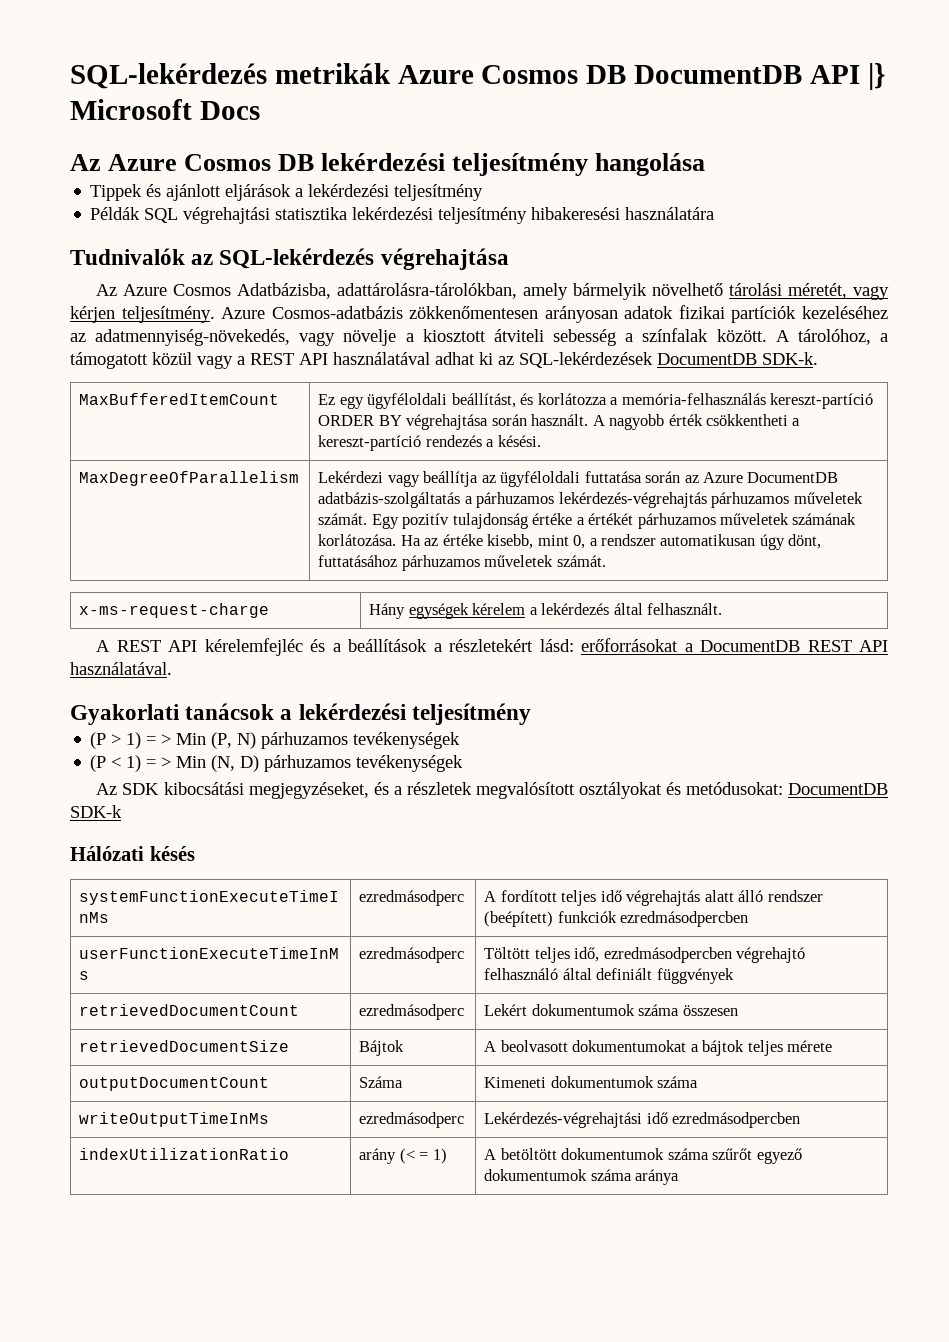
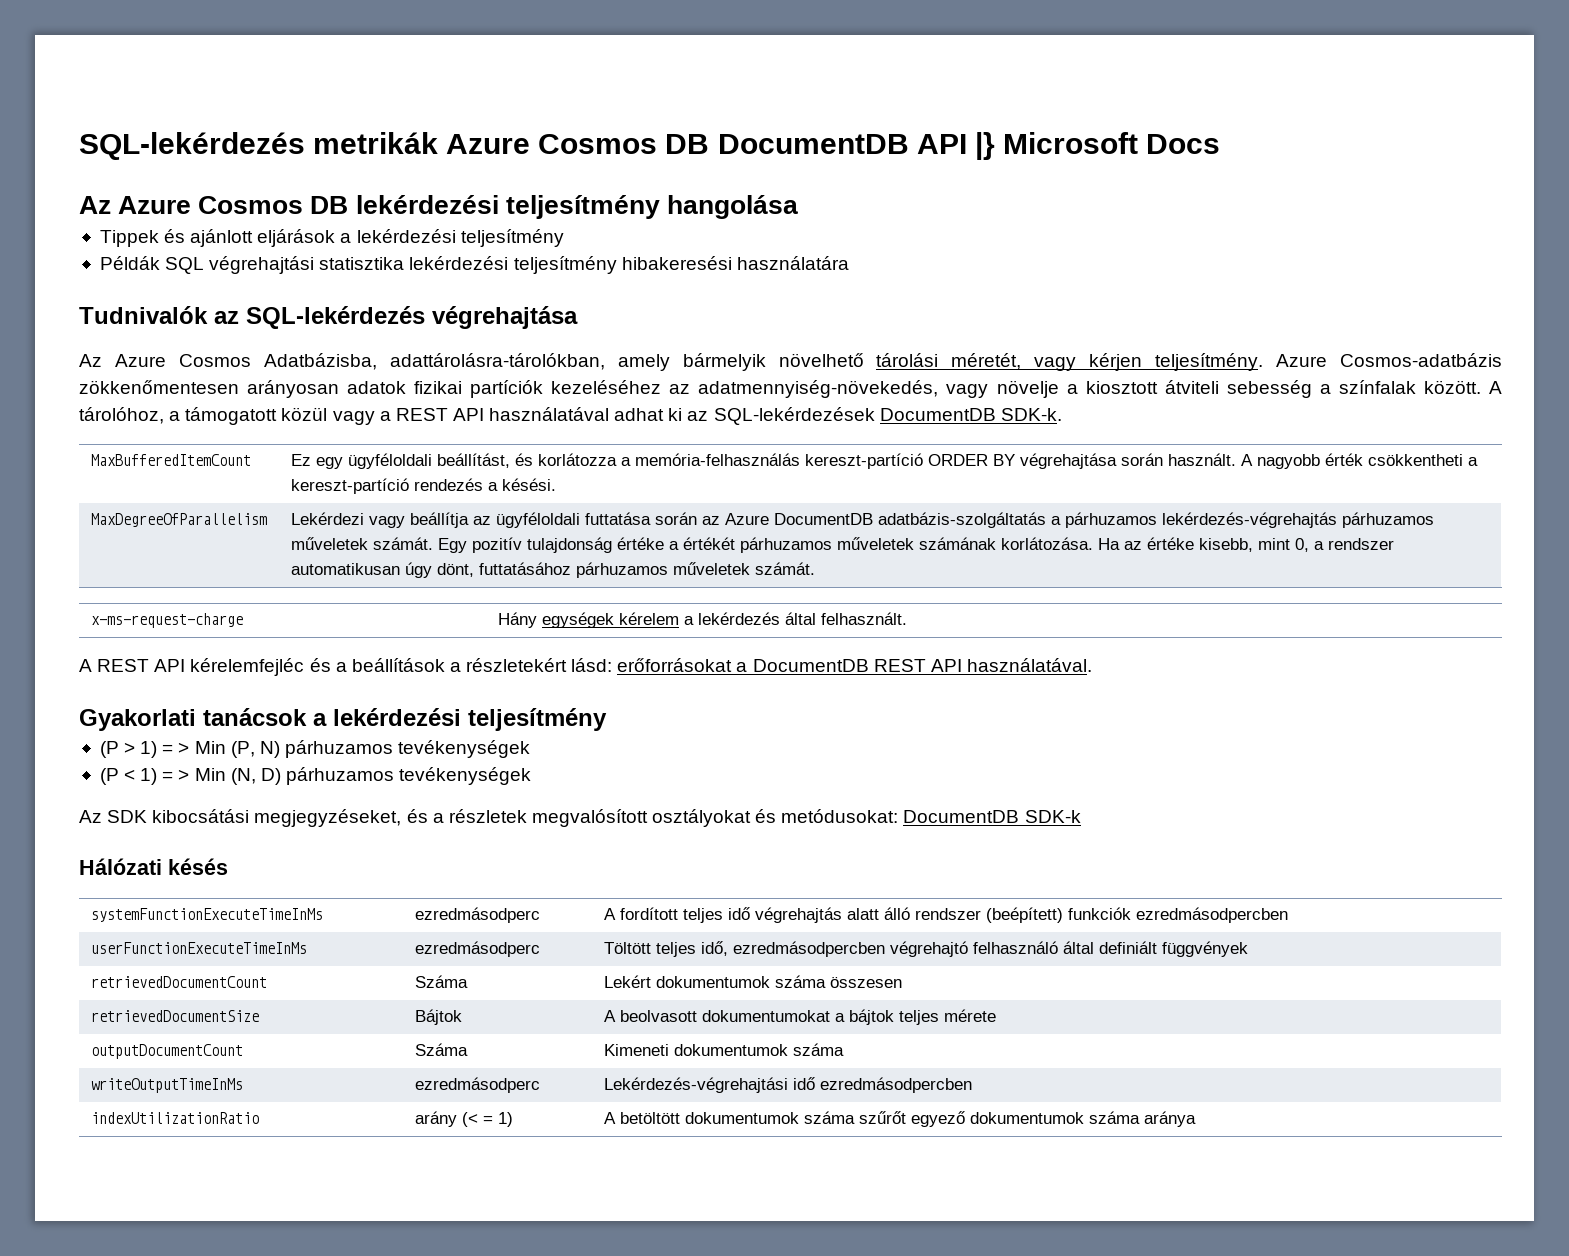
[359,1004,465,1020] ezredmásodperc -> [414,975,468,988] Száma

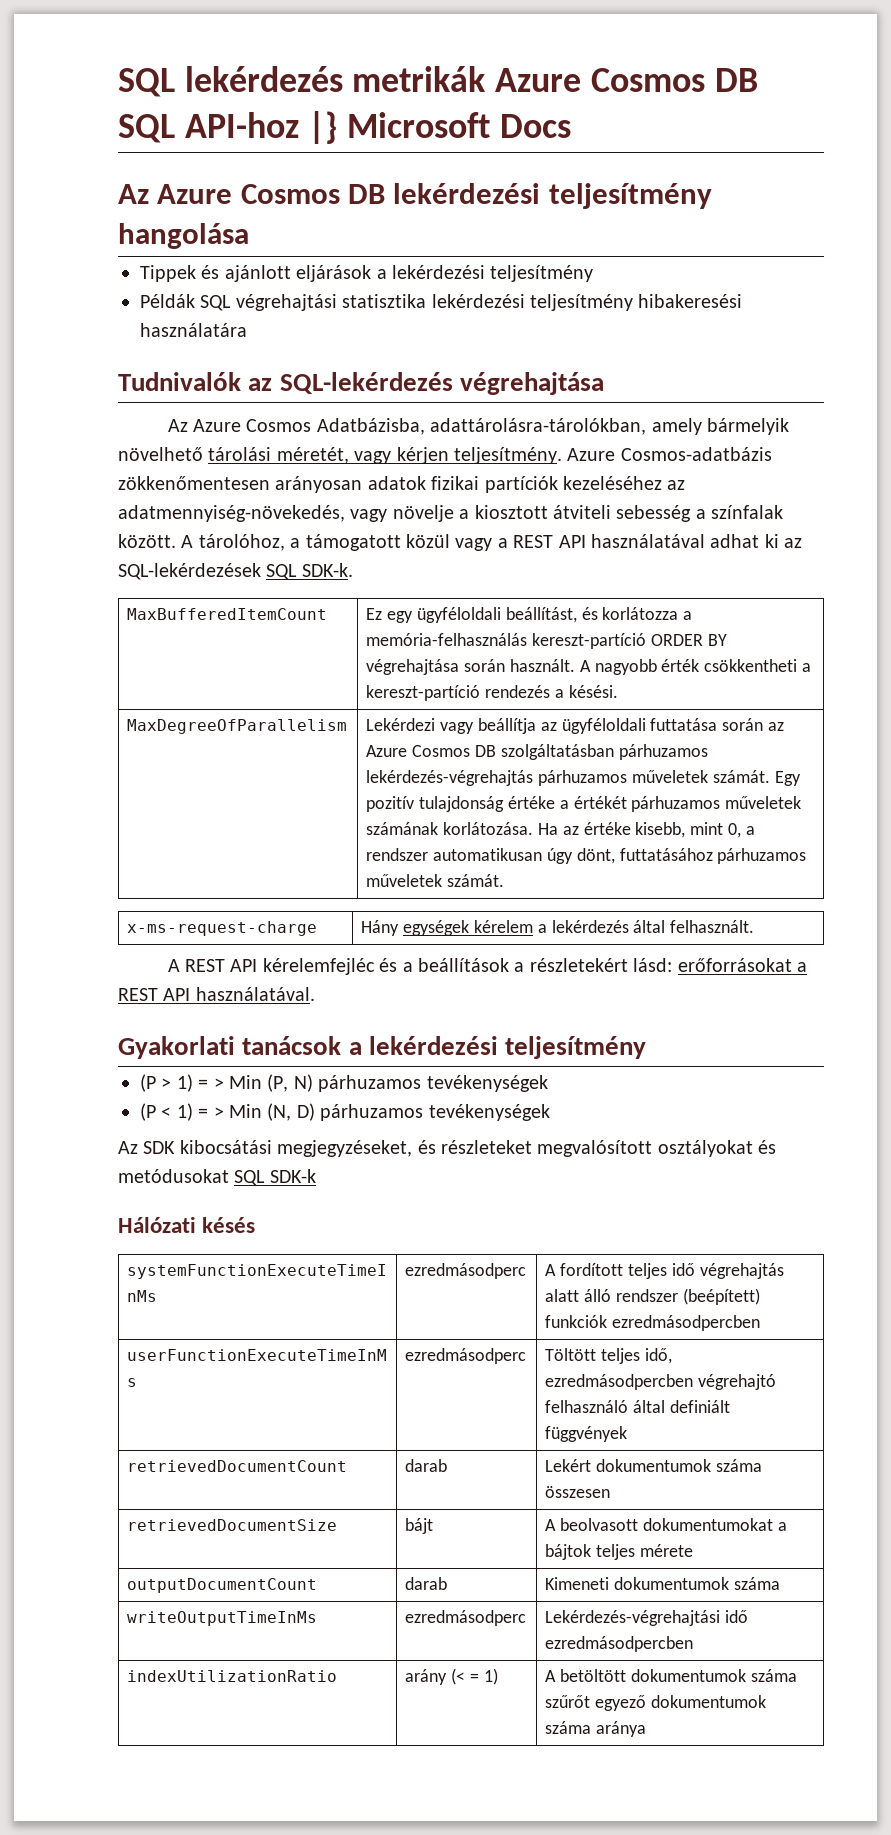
[79,132,305,160] SQL-lekérdezés -> [118,66,343,97] SQL lekérdezés
[717,134,967,154] DocumentDB API -> [118,112,299,143] SQL API-hoz
[879,408,996,421] DocumentDB -> [266,564,298,580] SQL
[773,512,1061,528] DocumentDB adatbázis-szolgáltatás a -> [411,744,614,760] Cosmos DB szolgáltatásban
[752,659,869,672] DocumentDB -> (807, 967) none
[432,809,527,823] a részletek -> [441,1140,532,1154] részleteket
[781,809,1020,823] metódusokat: DocumentDB -> [118,1169,266,1186] metódusokat SQL
[414,975,468,988] Száma -> [405,1459,448,1472] darab
[414,1009,462,1025] Bájtok -> [405,1518,434,1534] bájt
[414,1043,468,1056] Száma -> [405,1577,448,1590] darab

